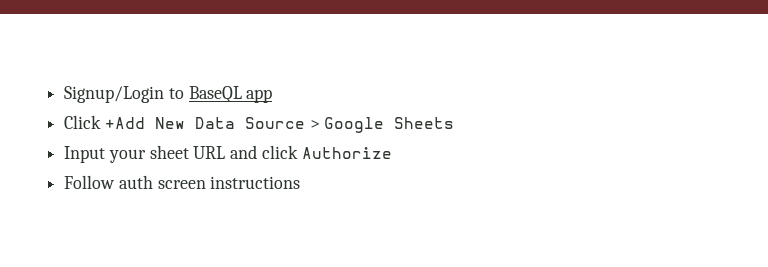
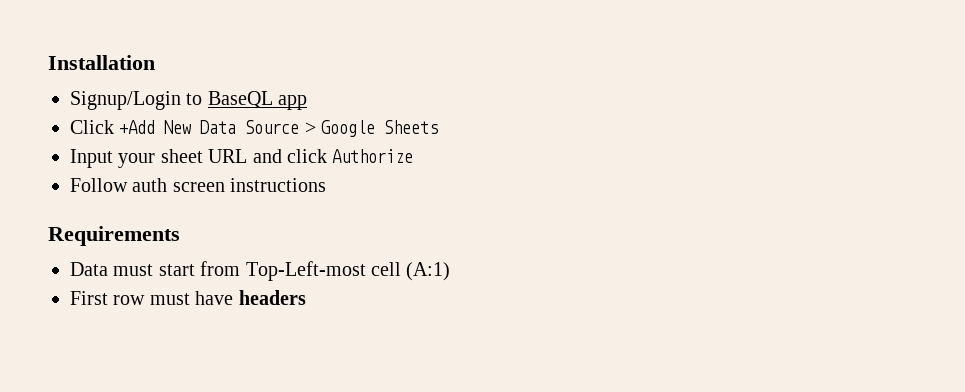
(64, 94) none -> [48,55,155,70] Installation //
(301, 182) none -> [48,226,180,246] [70,261,451,281] [70,290,306,305] // Requirements // Data must start from Top-Left-most cell (A:1) // First row must have headers

